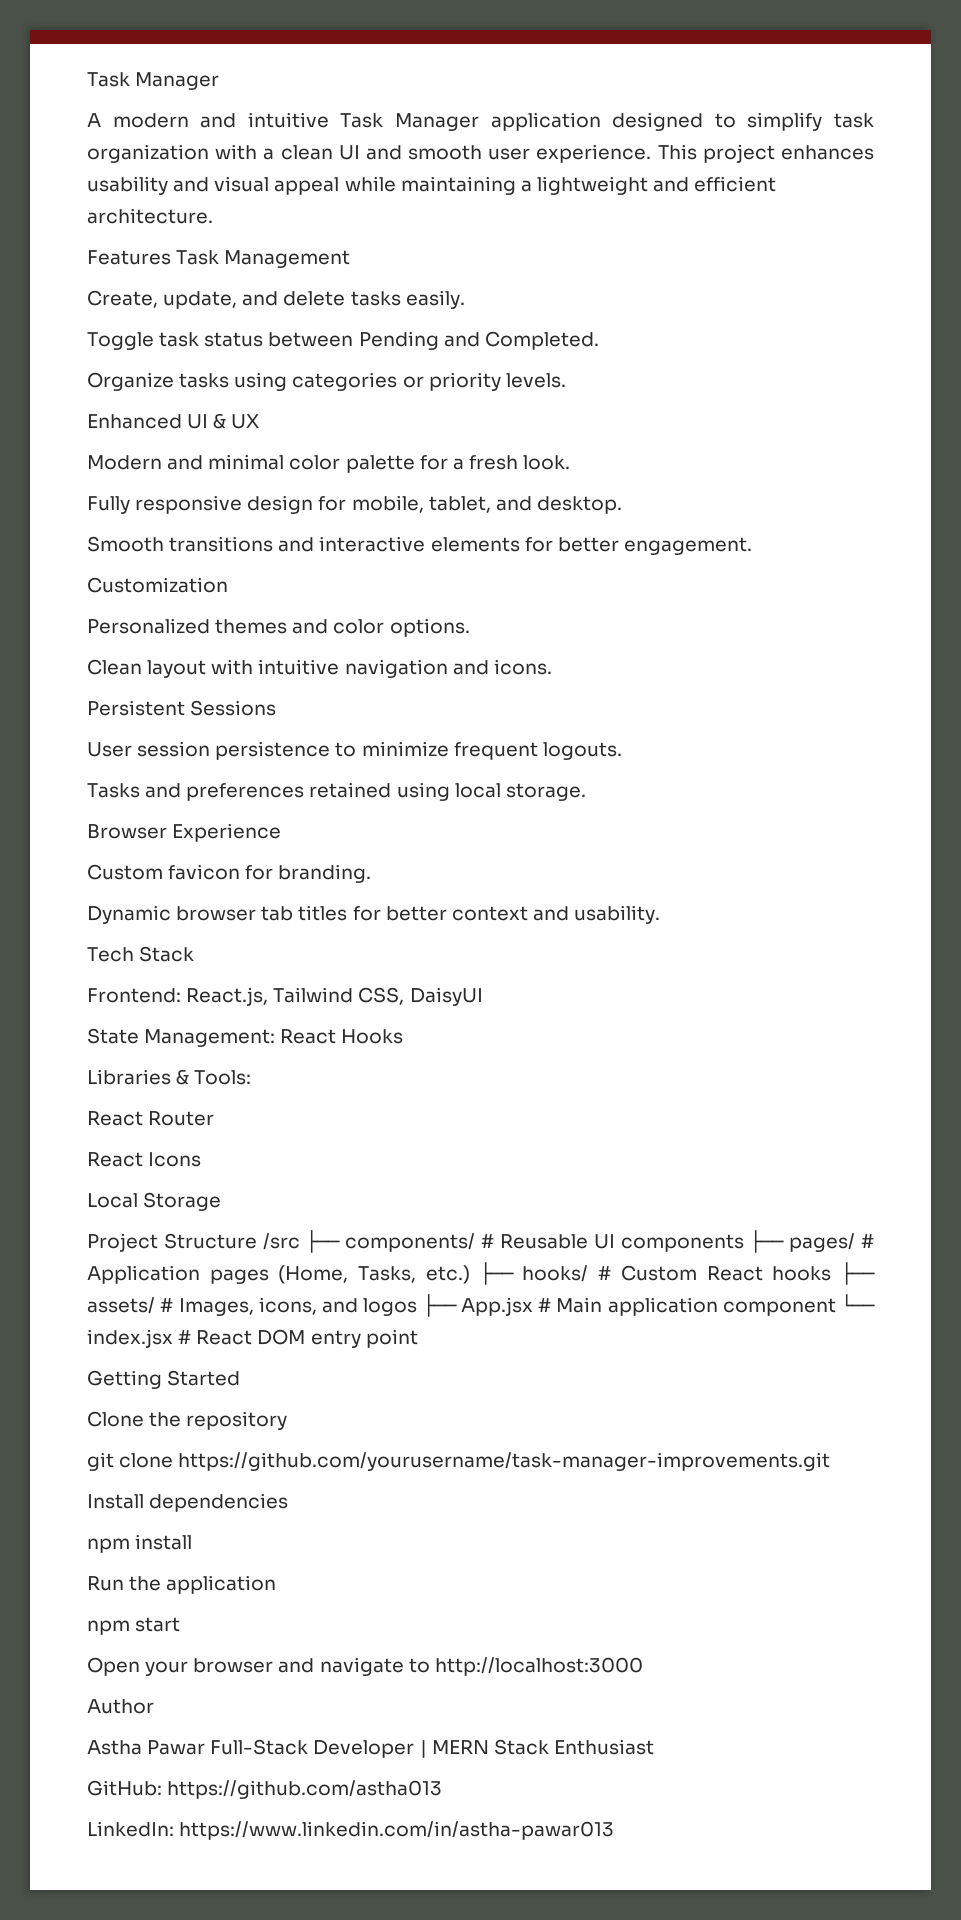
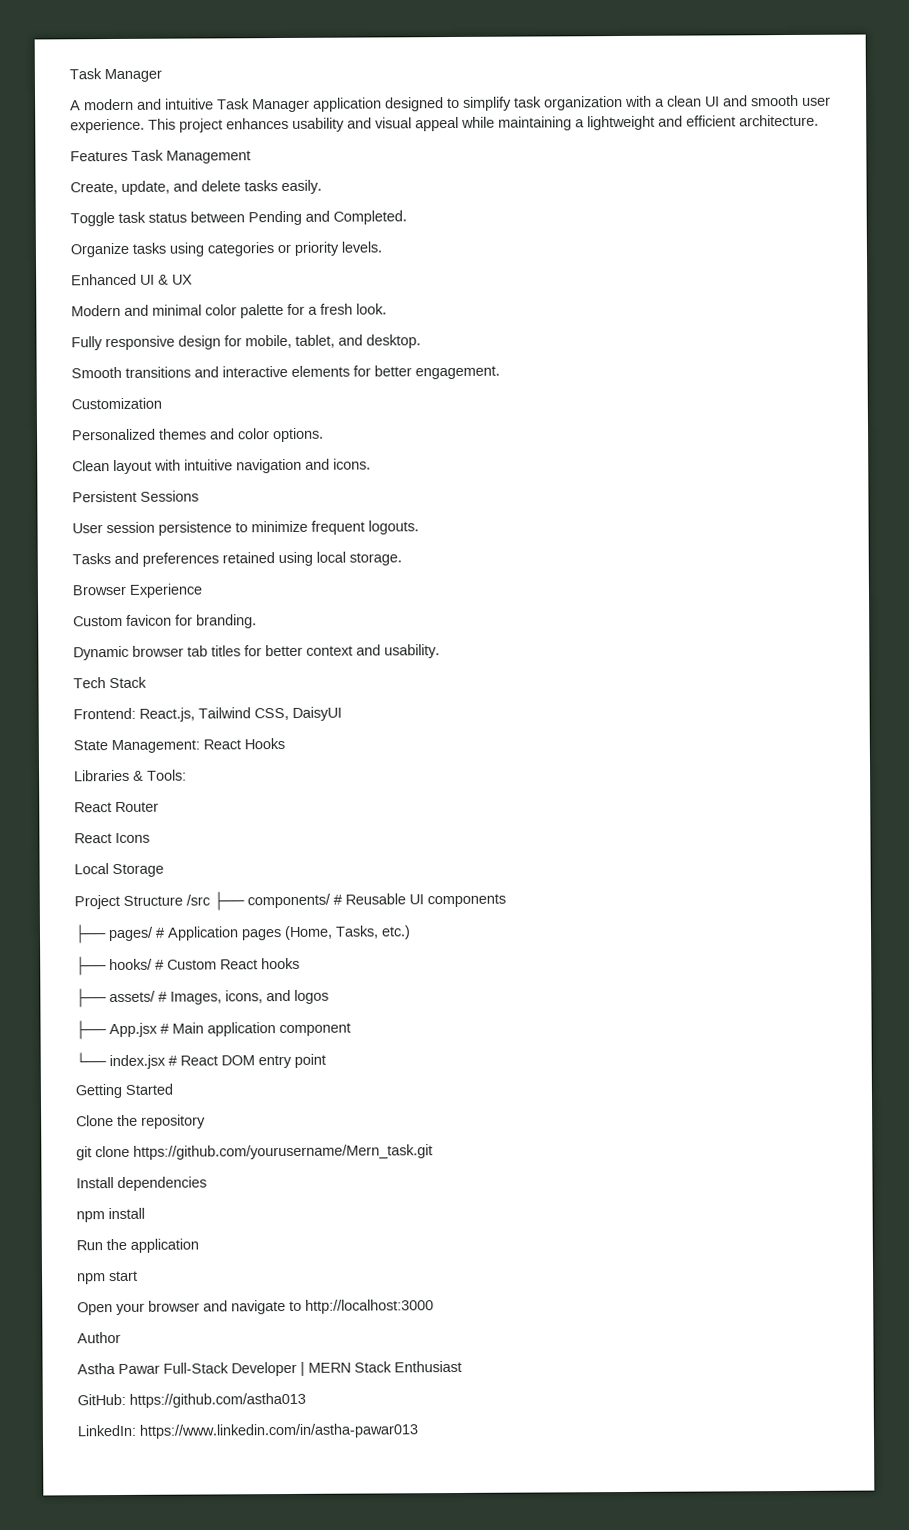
(744, 1243) none -> (506, 900) //
(470, 1274) none -> (411, 932) //
(832, 1273) none -> (300, 963) //
(418, 1307) none -> (329, 996) //
(836, 1307) none -> (351, 1029) //
[178,1452,831,1471] https://github.com/yourusername/task-manager-improvements.git -> [133,1144,433,1160] https://github.com/yourusername/Mern_task.git

